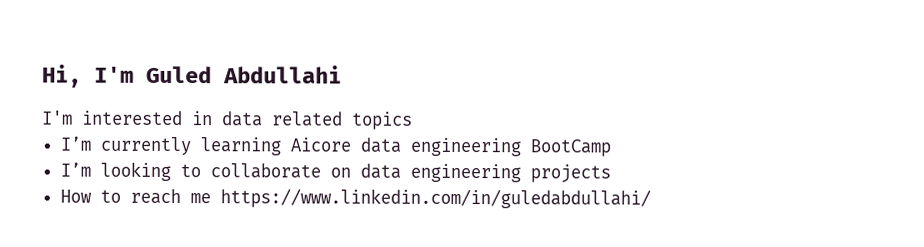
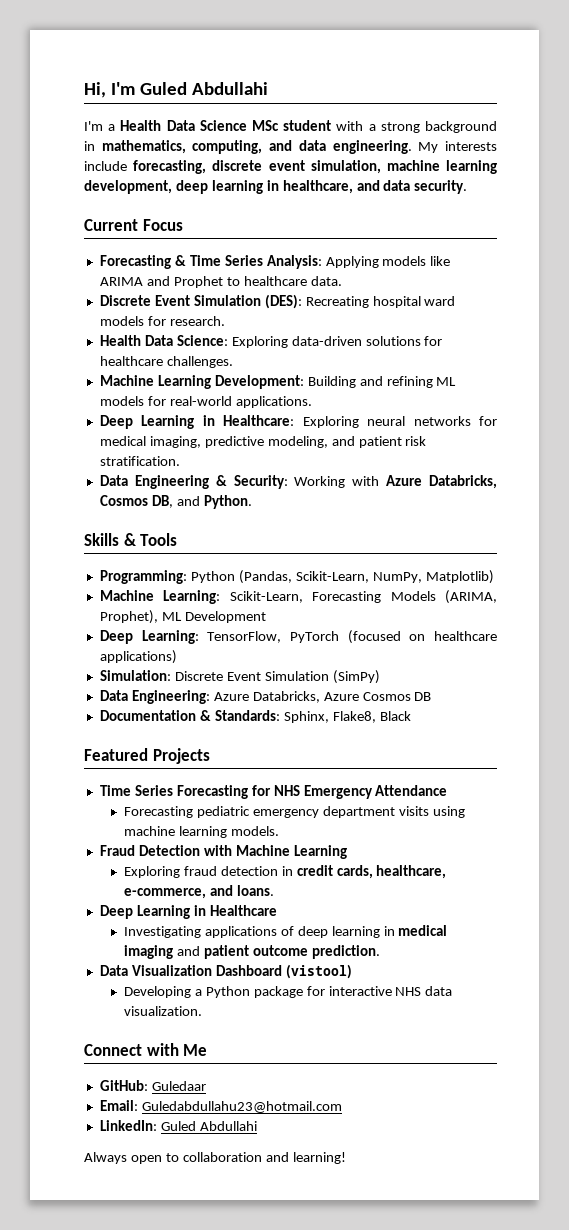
[81,110,413,130] [59,136,611,157] [59,161,611,183] [59,188,651,209] interested in data related topics // I’m currently learning Aicore data engineering BootCamp // I’m looking to collaborate on data engineering projects // How to reach me https://www.linkedin.com/in/guledabdullahi/ -> [108,120,497,133] [84,140,497,154] [84,160,497,174] [84,180,468,194] [84,219,183,231] [99,255,451,269] [99,276,342,288] [99,294,456,309] [99,316,225,326] [99,335,443,348] [99,356,233,368] [99,375,457,389] [99,396,312,408] [99,415,498,429] [99,436,427,448] [99,456,180,466] [99,475,497,489] [99,495,252,509] [84,533,178,546] [99,570,494,584] [99,590,498,604] [99,610,266,624] [99,630,498,644] [99,650,177,664] [99,670,380,684] [99,690,432,704] [99,710,411,723] [84,748,210,764] [99,785,448,799] [123,806,465,818] [123,826,279,838] [99,845,347,859] [123,865,447,879] [123,885,274,899] [99,905,277,919] [123,925,448,938] [123,945,380,959] [99,964,352,979] [123,986,453,998] [123,1006,202,1016] [84,1043,208,1056] [99,1080,206,1091] [99,1100,342,1113] [99,1120,257,1131] [84,1152,346,1164] a Health Data Science MSc student with a strong background in mathematics, computing, and data engineering. My interests include forecasting, discrete event simulation, machine learning development, deep learning in healthcare, and data security. // Current Focus // Forecasting & Time Series Analysis: Applying models like ARIMA and Prophet to healthcare data. // Discrete Event Simulation (DES): Recreating hospital ward models for research. // Health Data Science: Exploring data-driven solutions for healthcare challenges. // Machine Learning Development: Building and refining ML models for real-world applications. // Deep Learning in Healthcare: Exploring neural networks for medical imaging, predictive modeling, and patient risk stratification. // Data Engineering & Security: Working with Azure Databricks, Cosmos DB, and Python. // Skills & Tools // Programming: Python (Pandas, Scikit-Learn, NumPy, Matplotlib) // Machine Learning: Scikit-Learn, Forecasting Models (ARIMA, Prophet), ML Development // Deep Learning: TensorFlow, PyTorch (focused on healthcare applications) // Simulation: Discrete Event Simulation (SimPy) // Data Engineering: Azure Databricks, Azure Cosmos DB // Documentation & Standards: Sphinx, Flake8, Black // Featured Projects // Time Series Forecasting for NHS Emergency Attendance // Forecasting pediatric emergency department visits using machine learning models. // Fraud Detection with Machine Learning // Exploring fraud detection in credit cards, healthcare, e-commerce, and loans. // Deep Learning in Healthcare // Investigating applications of deep learning in medical imaging and patient outcome prediction. // Data Visualization Dashboard (vistool) // Developing a Python package for interactive NHS data visualization. // Connect with Me // GitHub: Guledaar // Email: Guledabdullahu23@hotmail.com // LinkedIn: Guled Abdullahi // Always open to collaboration and learning!

